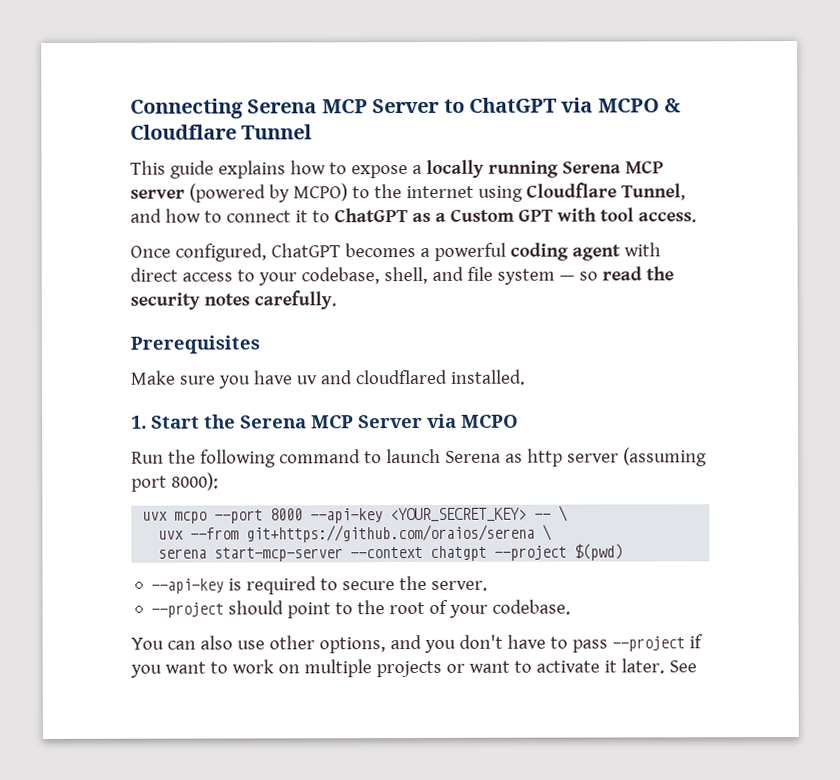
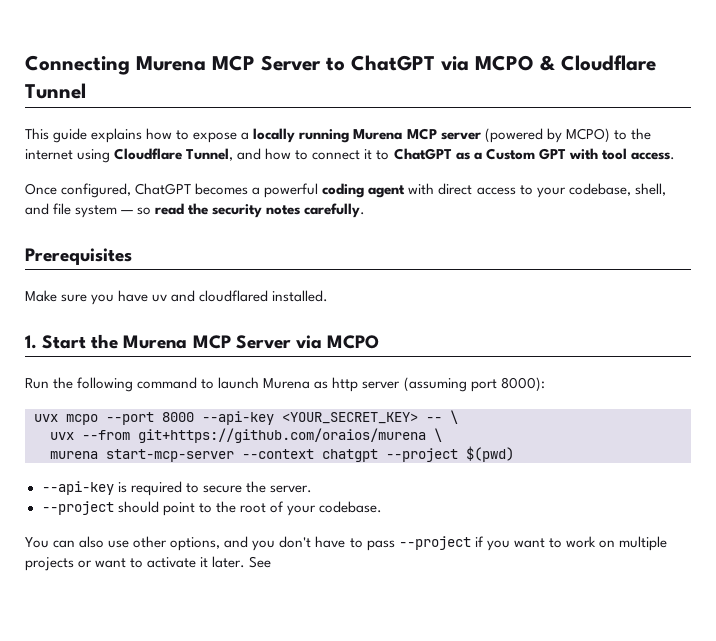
[247,99,318,114] Serena -> [136,56,206,71] Murena
[561,161,621,174] Serena -> [353,129,403,140] Murena
[240,415,307,429] Serena -> [123,335,188,349] Murena
[444,450,501,463] Serena -> [263,378,311,389] Murena
[246,524,553,543] [158,548,208,559] git+https://github.com/oraios/serena \ // serena -> [138,428,442,443] [50,451,98,459] git+https://github.com/oraios/murena \ // murena

